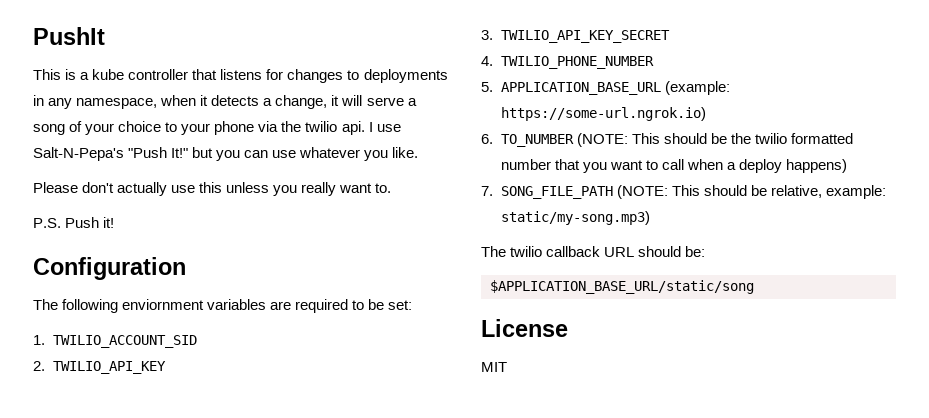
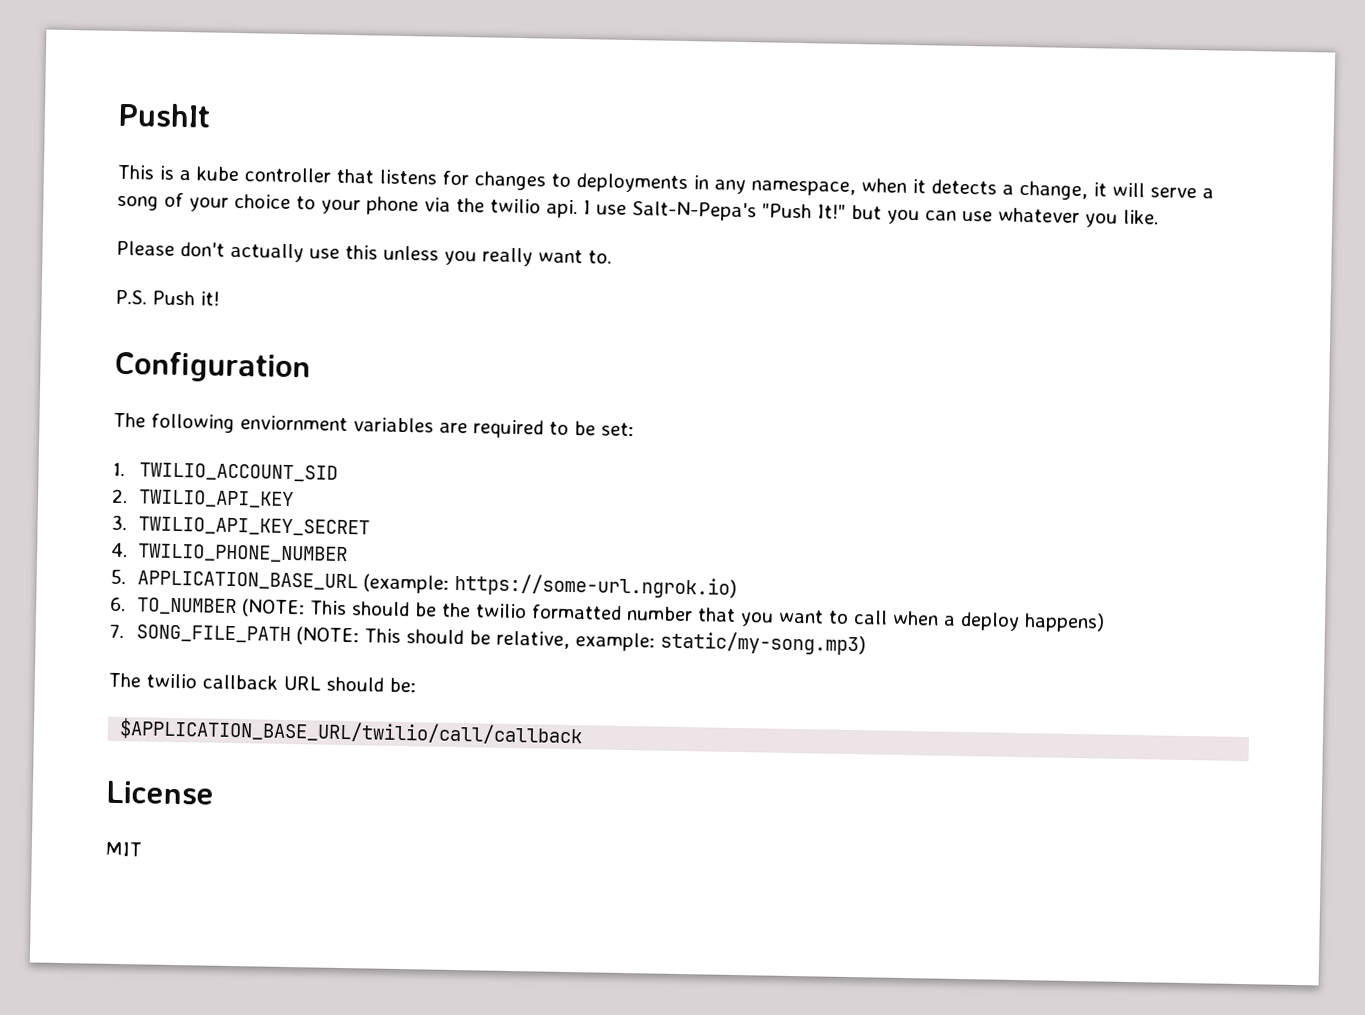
[490,280,754,294] $APPLICATION_BASE_URL/static/song -> [119,718,584,747] $APPLICATION_BASE_URL/twilio/call/callback

